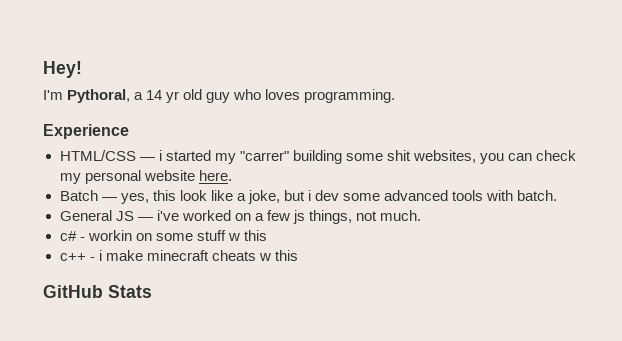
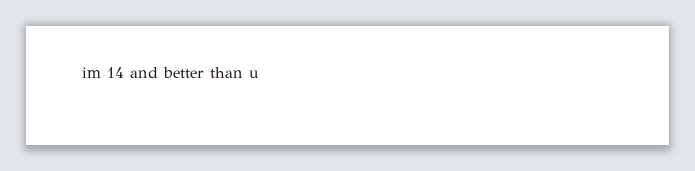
[43,61,82,78] [43,89,396,103] [43,124,129,139] [59,150,577,164] [59,170,232,184] [59,190,558,204] [59,210,422,224] [59,230,267,241] [59,250,298,261] [43,285,152,298] Hey! // I'm Pythoral, a 14 yr old guy who loves programming. // Experience // HTML/CSS — i started my "carrer" building some shit websites, you can check my personal website here. // Batch — yes, this look like a joke, but i dev some advanced tools with batch. // General JS — i've worked on a few js things, not much. // c# - workin on some stuff w this // c++ - i make minecraft cheats w this // GitHub Stats -> [82,67,259,78] im 14 and better than u

